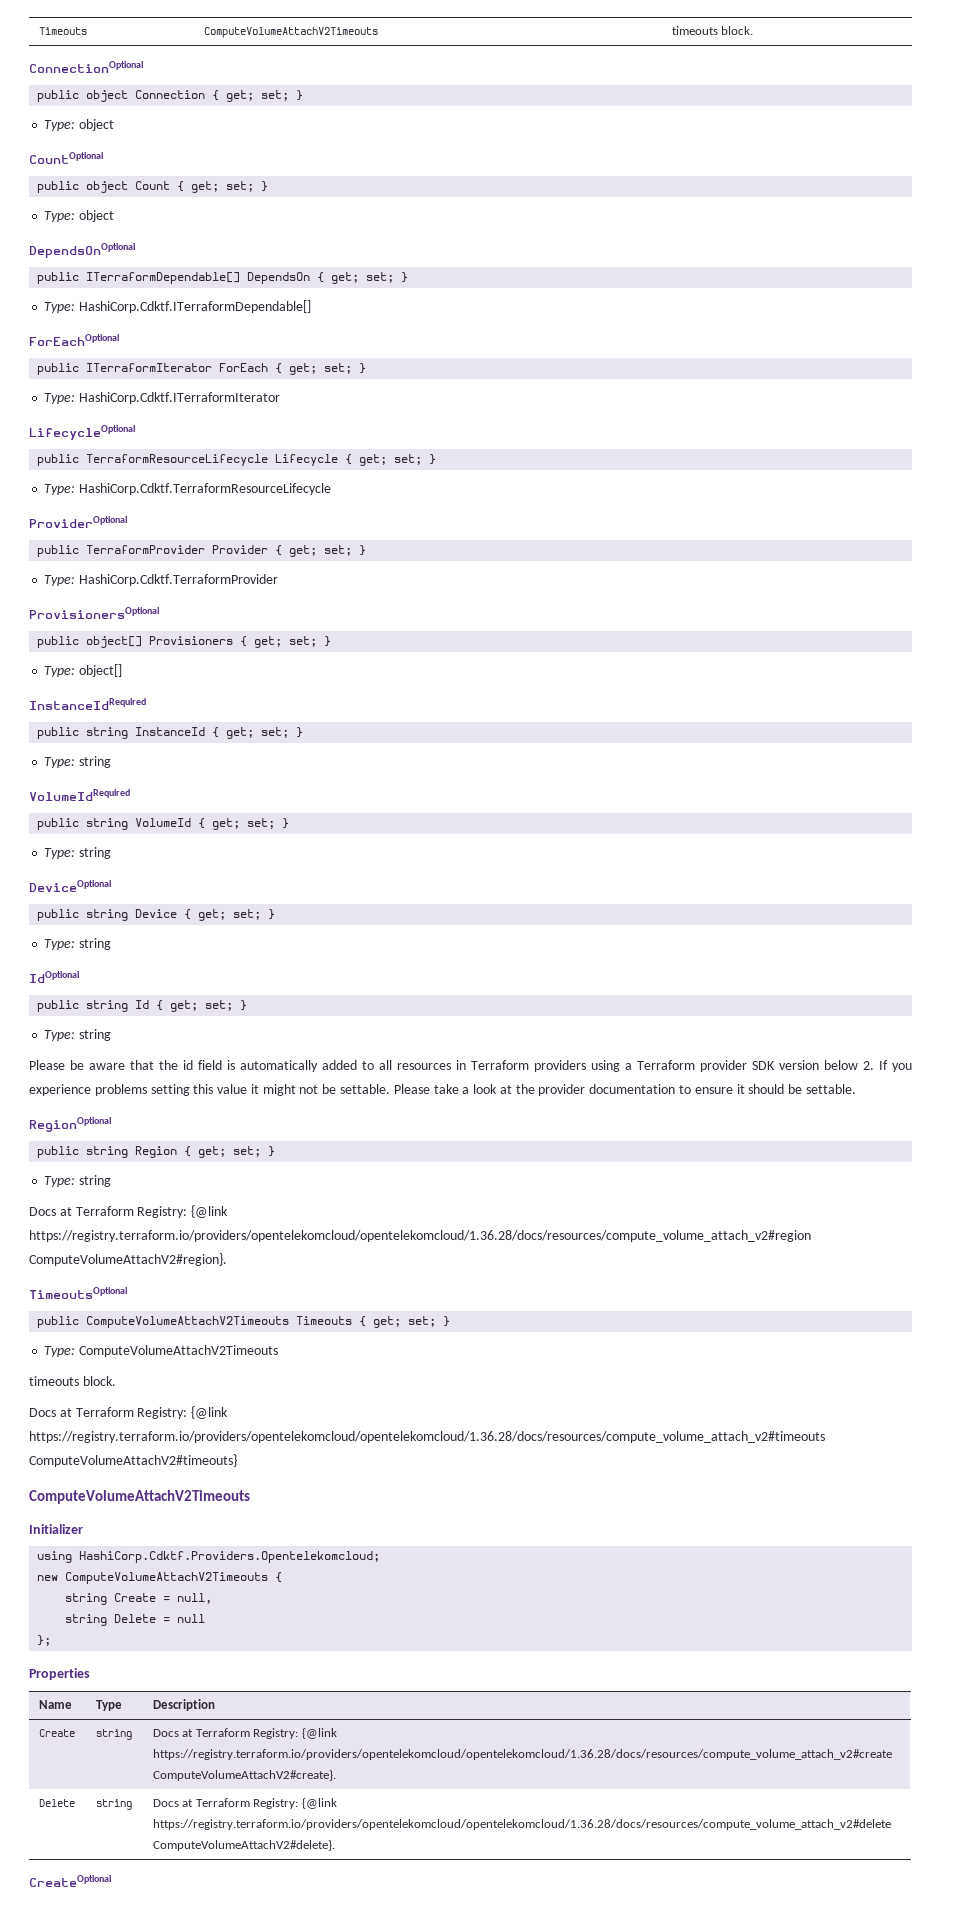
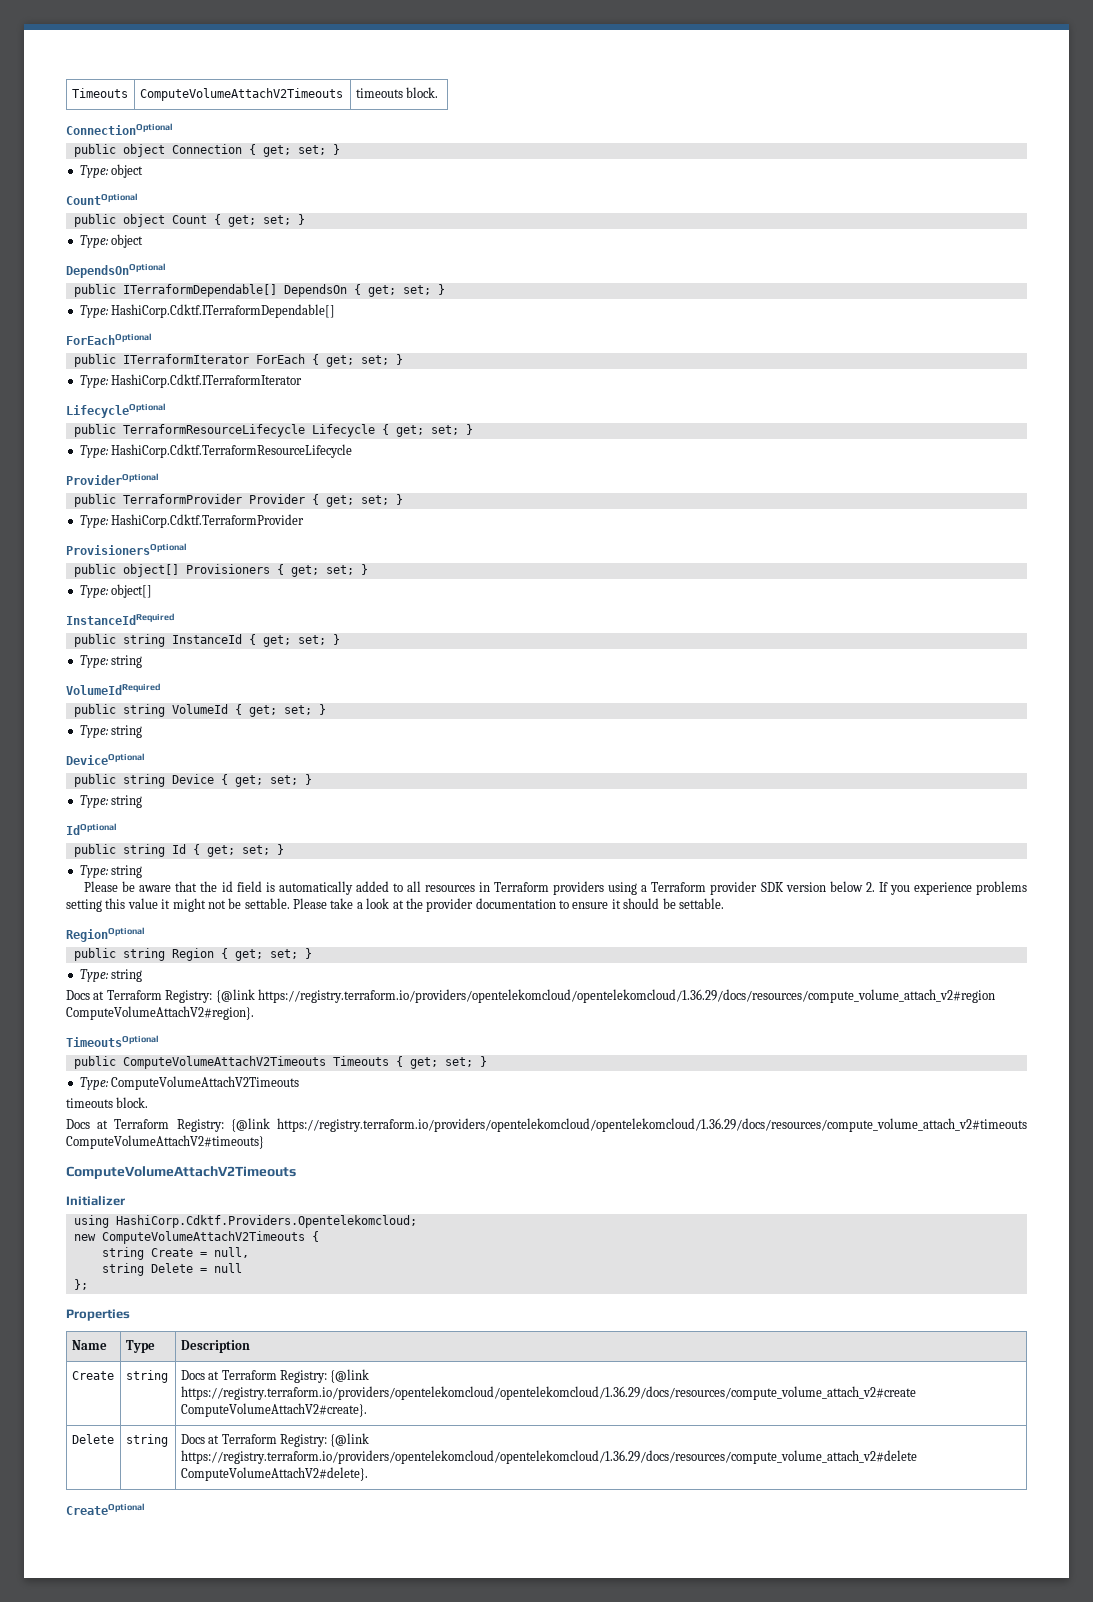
[29,1230,811,1242] https://registry.terraform.io/providers/opentelekomcloud/opentelekomcloud/1.36.28/docs/resources/compute_volume_attach_v2#region -> [257,989,995,1003] https://registry.terraform.io/providers/opentelekomcloud/opentelekomcloud/1.36.29/docs/resources/compute_volume_attach_v2#region
[29,1431,825,1443] https://registry.terraform.io/providers/opentelekomcloud/opentelekomcloud/1.36.28/docs/resources/compute_volume_attach_v2#timeouts -> [277,1118,1027,1132] https://registry.terraform.io/providers/opentelekomcloud/opentelekomcloud/1.36.29/docs/resources/compute_volume_attach_v2#timeouts
[153,1749,893,1760] https://registry.terraform.io/providers/opentelekomcloud/opentelekomcloud/1.36.28/docs/resources/compute_volume_attach_v2#create -> [180,1386,916,1400] https://registry.terraform.io/providers/opentelekomcloud/opentelekomcloud/1.36.29/docs/resources/compute_volume_attach_v2#create
[153,1819,892,1830] https://registry.terraform.io/providers/opentelekomcloud/opentelekomcloud/1.36.28/docs/resources/compute_volume_attach_v2#delete -> [180,1450,917,1464] https://registry.terraform.io/providers/opentelekomcloud/opentelekomcloud/1.36.29/docs/resources/compute_volume_attach_v2#delete

